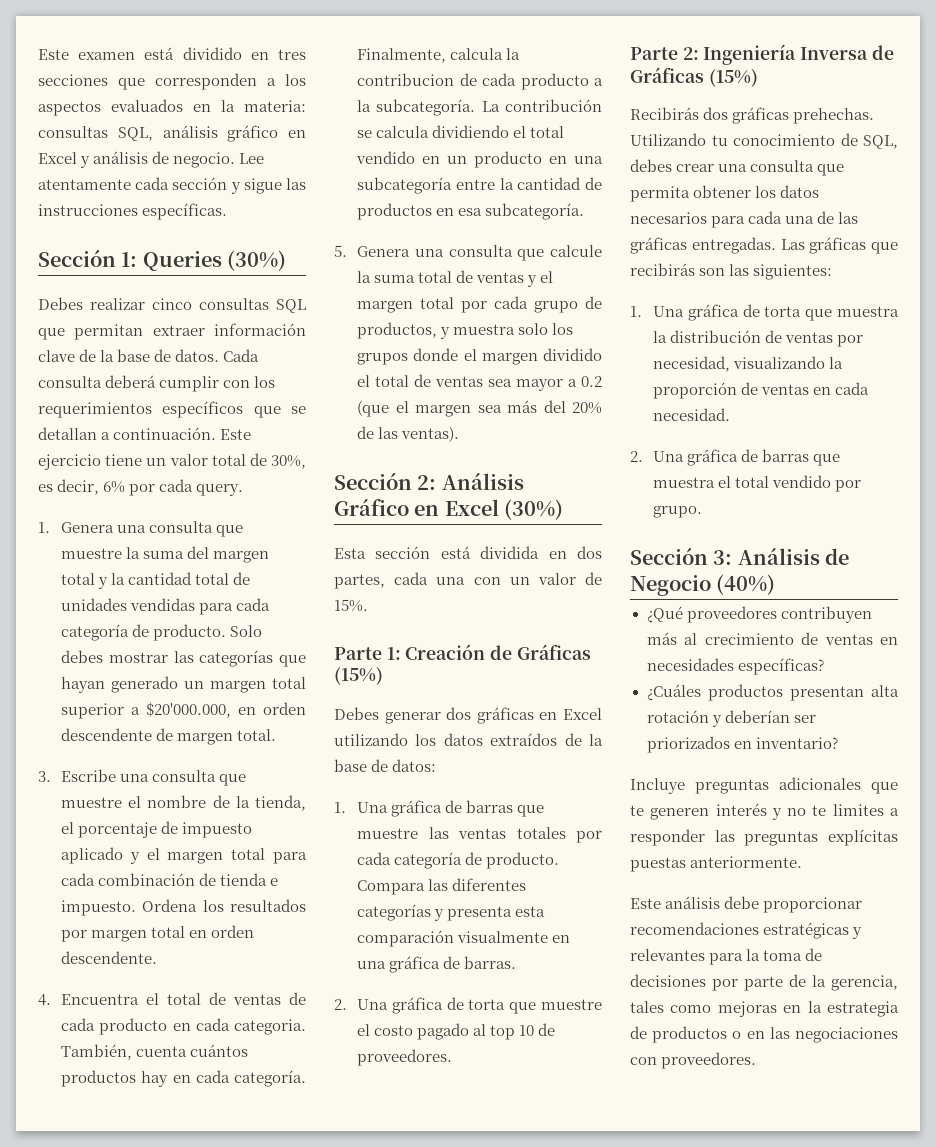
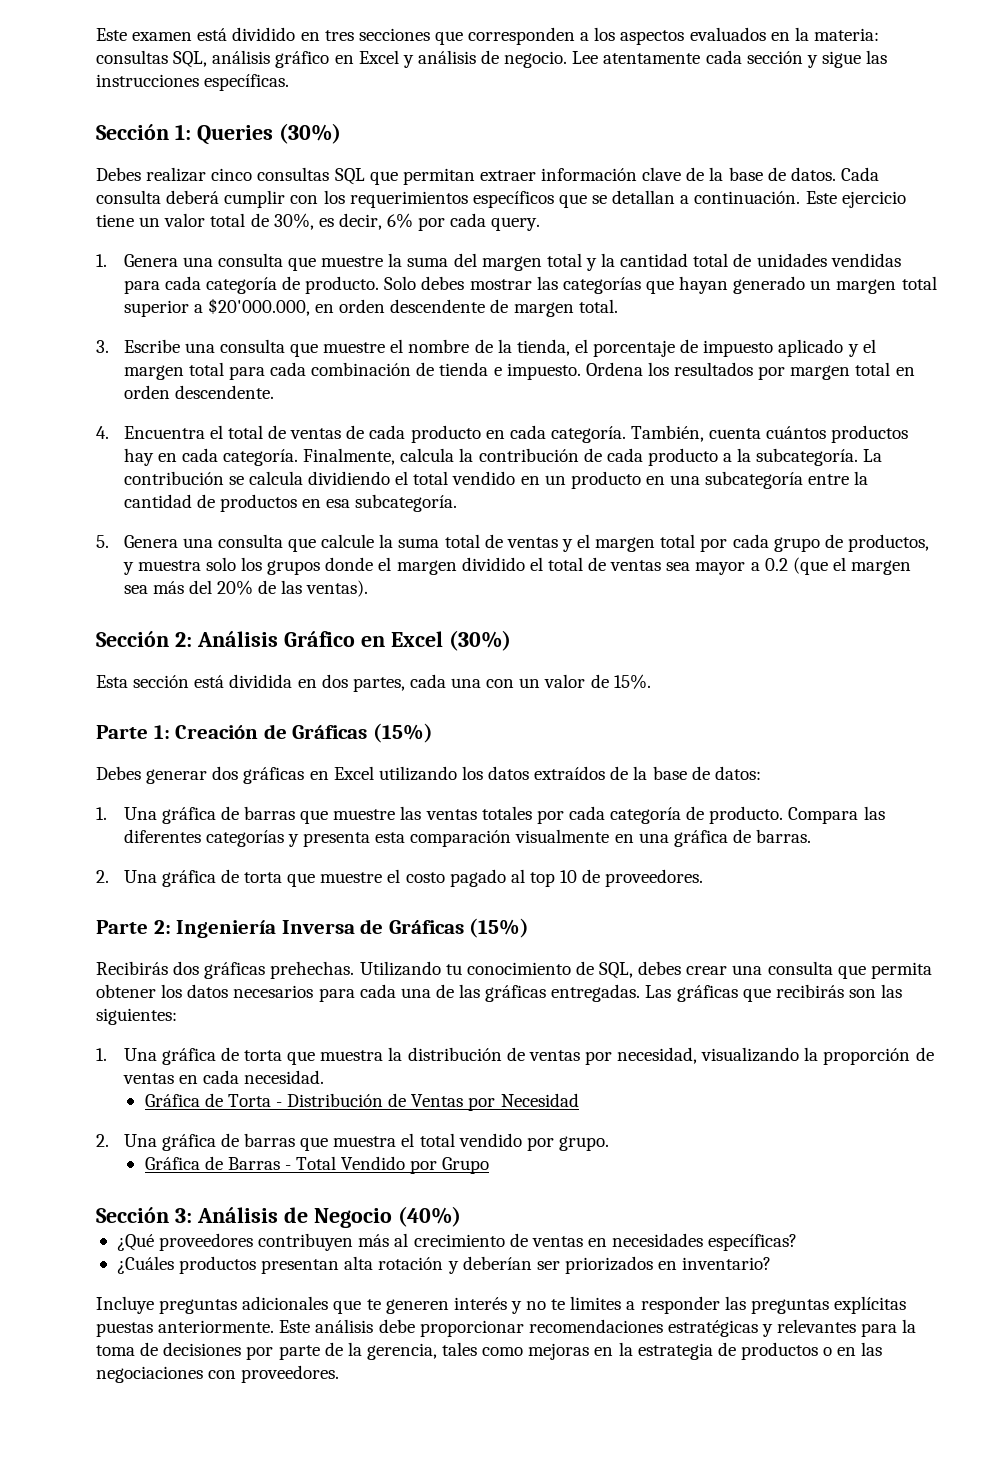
[234,1019,306,1035] categoria. -> [550,426,626,443] categoría.
[357,73,455,86] contribucion -> [478,448,579,462] contribución
(731, 414) none -> [144,1093,579,1111] // Gráfica de Torta - Distribución de Ventas por Necesidad
(703, 512) none -> [144,1156,490,1174] // Gráfica de Barras - Total Vendido por Grupo
(803, 862) // -> (275, 1326) none

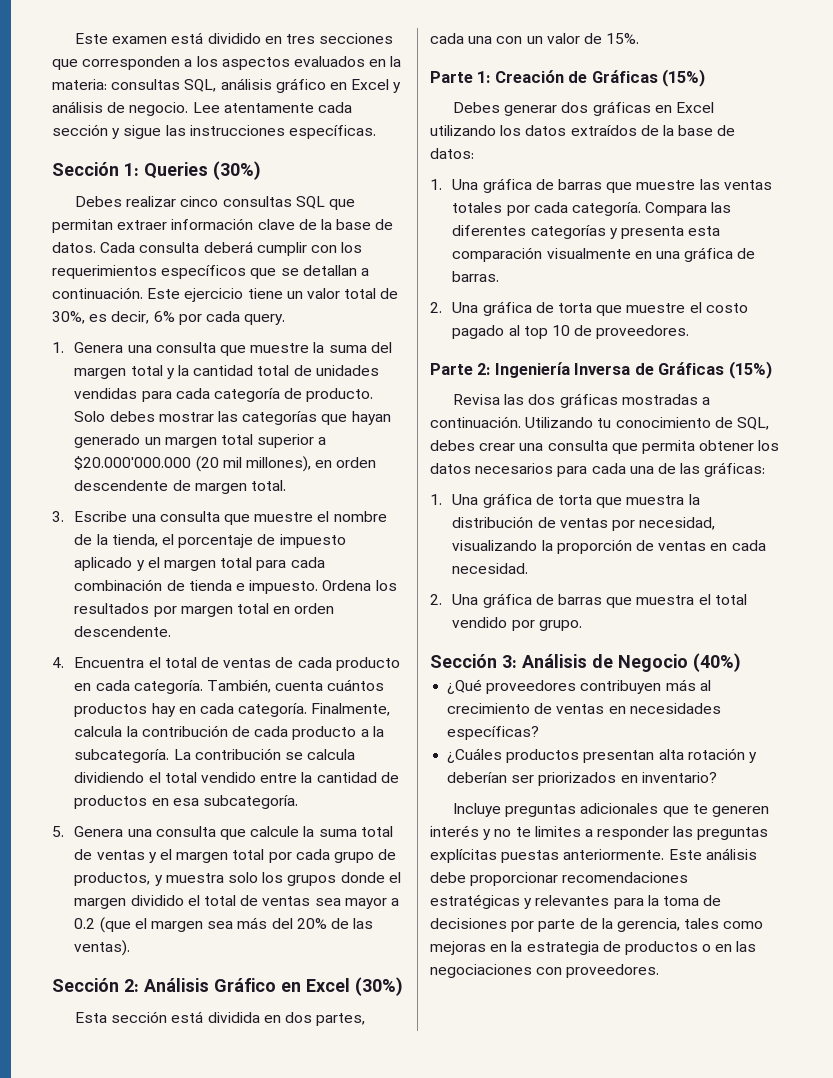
[207,298,310,316] $20'000.000, -> [74,456,311,472] $20.000'000.000 (20 mil millones),
[520,471,804,489] en un producto en una subcategoría -> (256, 777) none
[610,806,784,824] categoría de producto. -> [571,202,641,216] categoría.
[96,961,355,979] Recibirás dos gráficas prehechas. -> [453,393,711,408] [430,416,521,428] Revisa las dos gráficas mostradas a continuación.
[485,984,903,1002] [96,1008,177,1025] gráficas entregadas. Las gráficas que recibirás son las siguientes: -> [704,462,766,477] gráficas:
[144,1093,579,1111] // Gráfica de Torta - Distribución de Ventas por Necesidad -> (529, 568) none
[144,1156,490,1174] // Gráfica de Barras - Total Vendido por Grupo -> (582, 625) none

